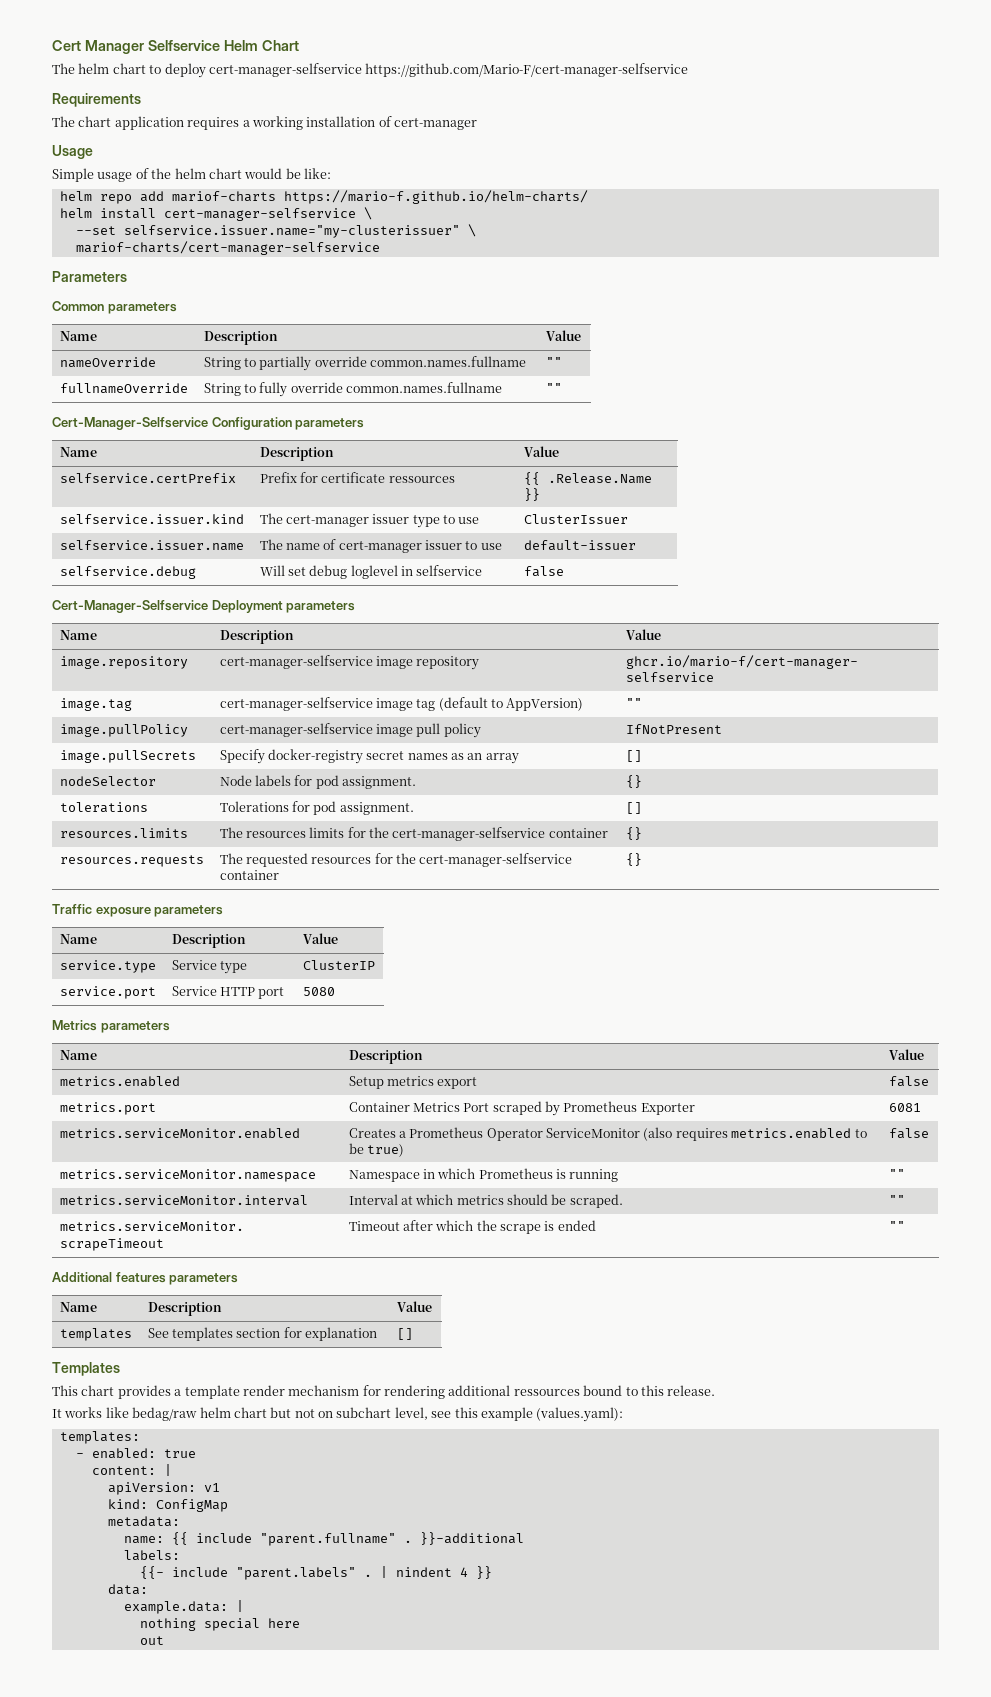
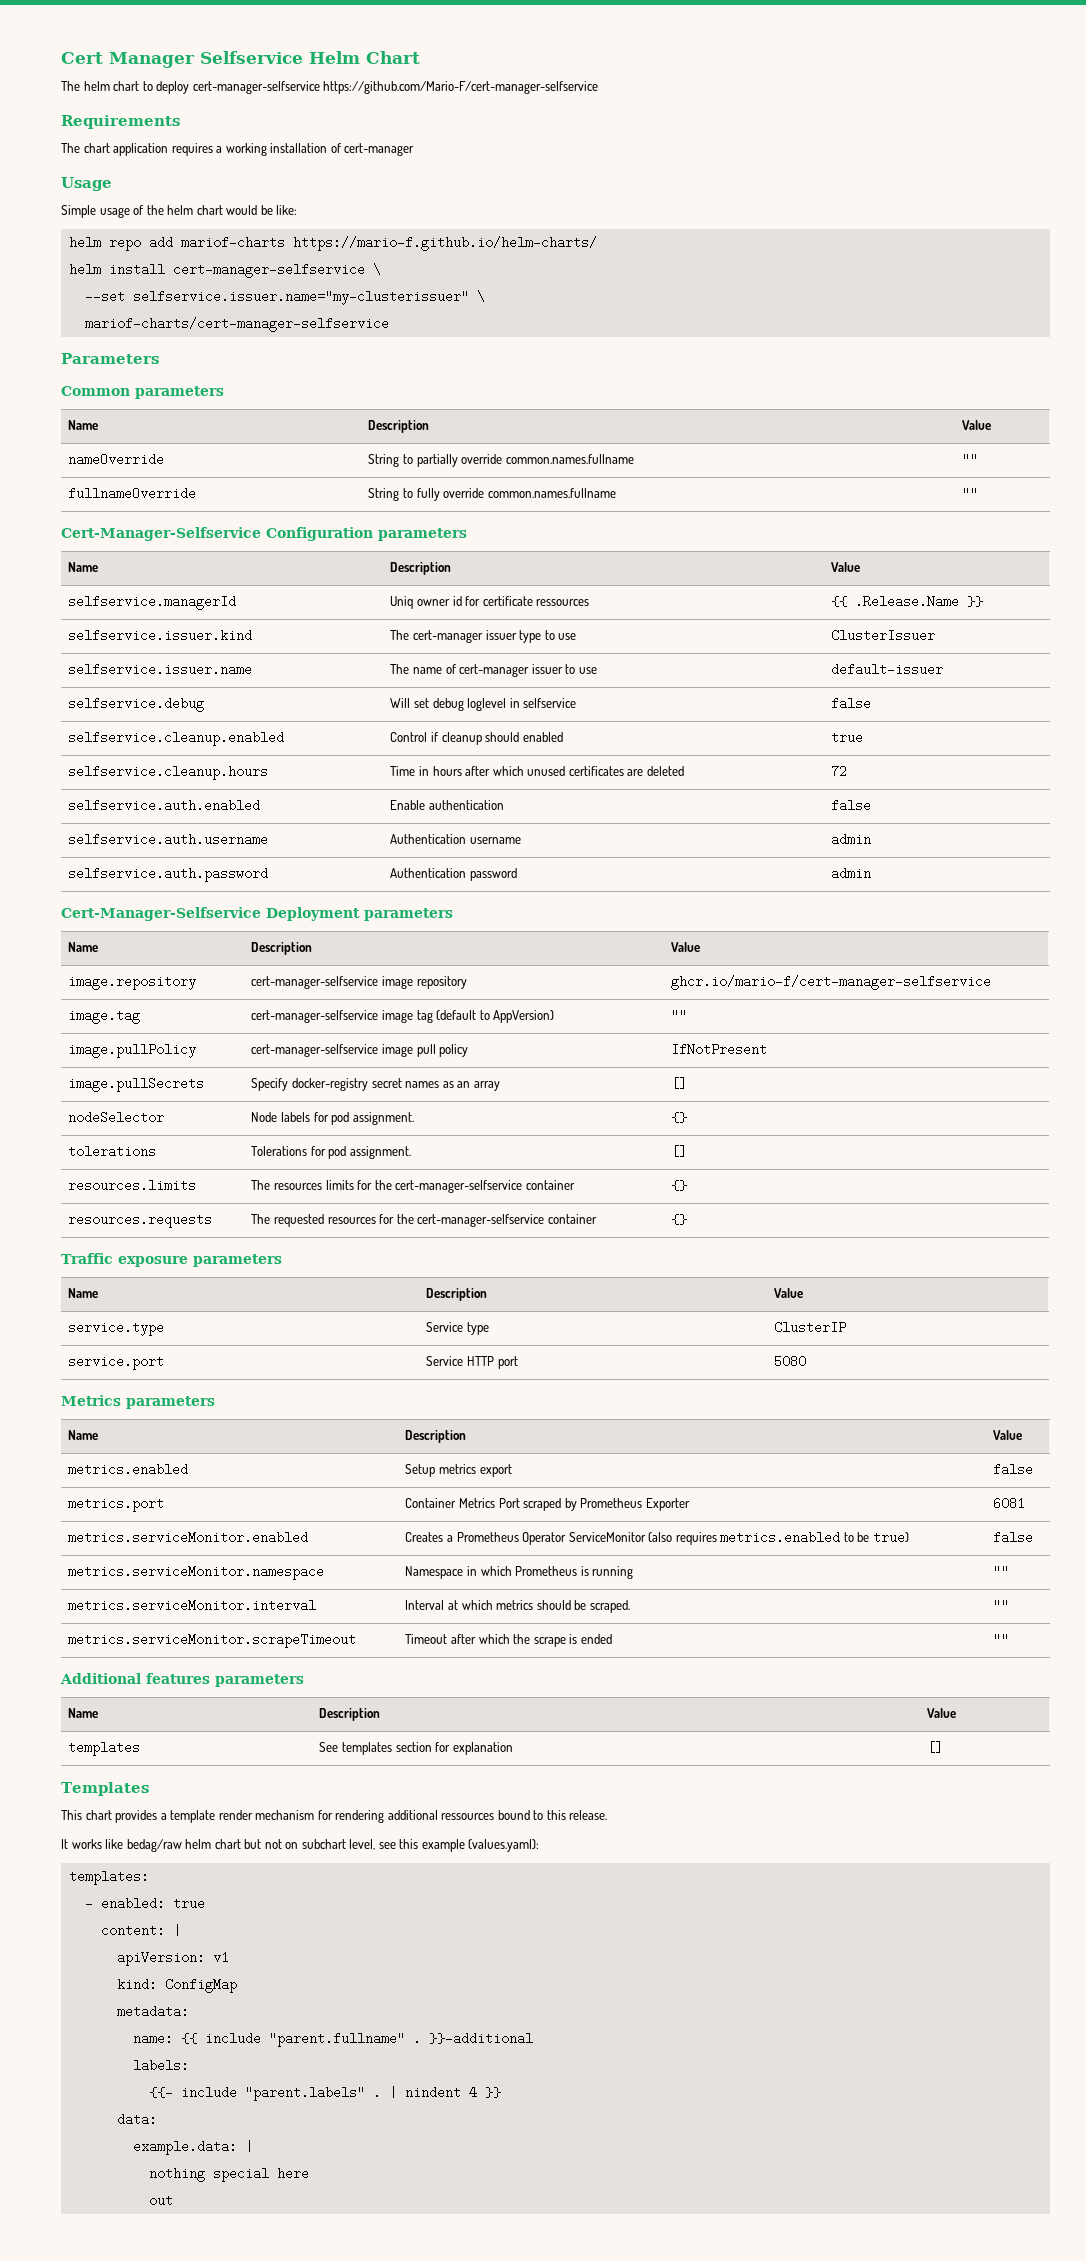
[59,473,236,483] [259,472,297,483] selfservice.certPrefix | Prefix -> [68,595,237,610] [390,596,462,609] selfservice.managerId | Uniq owner id
(564, 571) none -> [68,731,285,746] [390,732,563,745] [831,731,864,744] [68,765,269,780] [390,766,684,776] [831,765,848,778] [68,799,261,812] [390,800,504,810] [831,799,872,812] [68,833,269,846] [390,834,521,844] [831,833,872,846] [68,867,269,882] [390,868,517,881] [831,867,872,880] // selfservice.cleanup.enabled | Control if cleanup should enabled | true // selfservice.cleanup.hours | Time in hours after which unused certificates are deleted | 72 // selfservice.auth.enabled | Enable authentication | false // selfservice.auth.username | Authentication username | admin // selfservice.auth.password | Authentication password | admin

